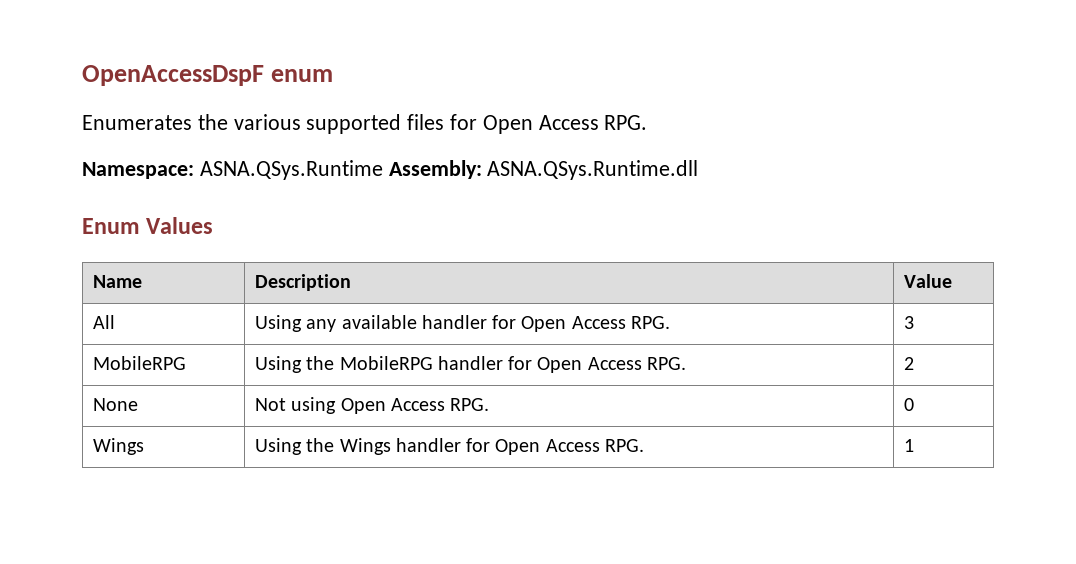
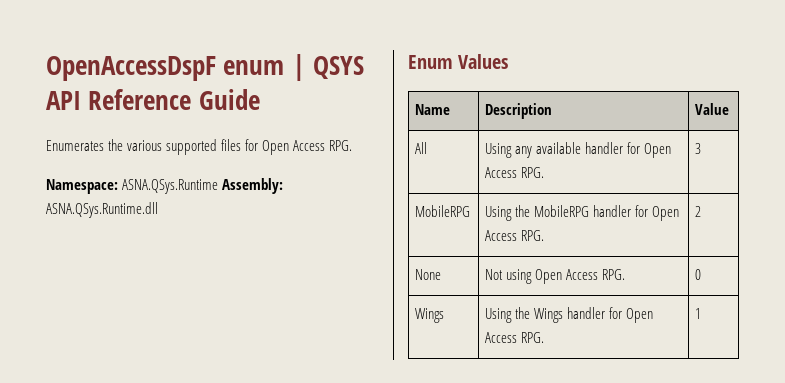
(334, 75) none -> [291,54,364,81] [46,89,260,110] | QSYS API Reference Guide

